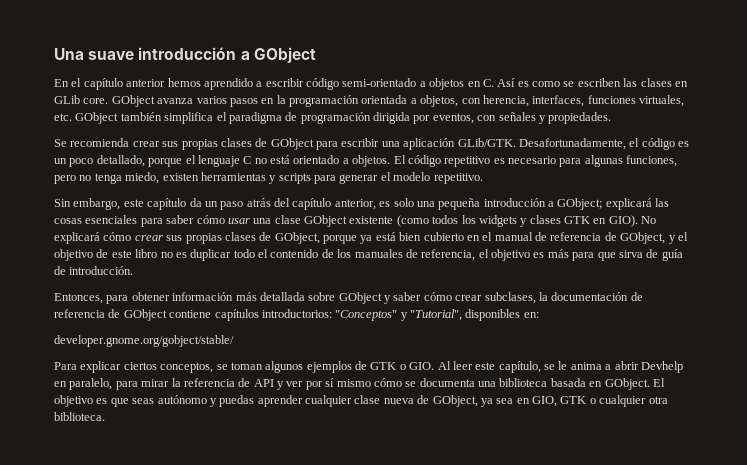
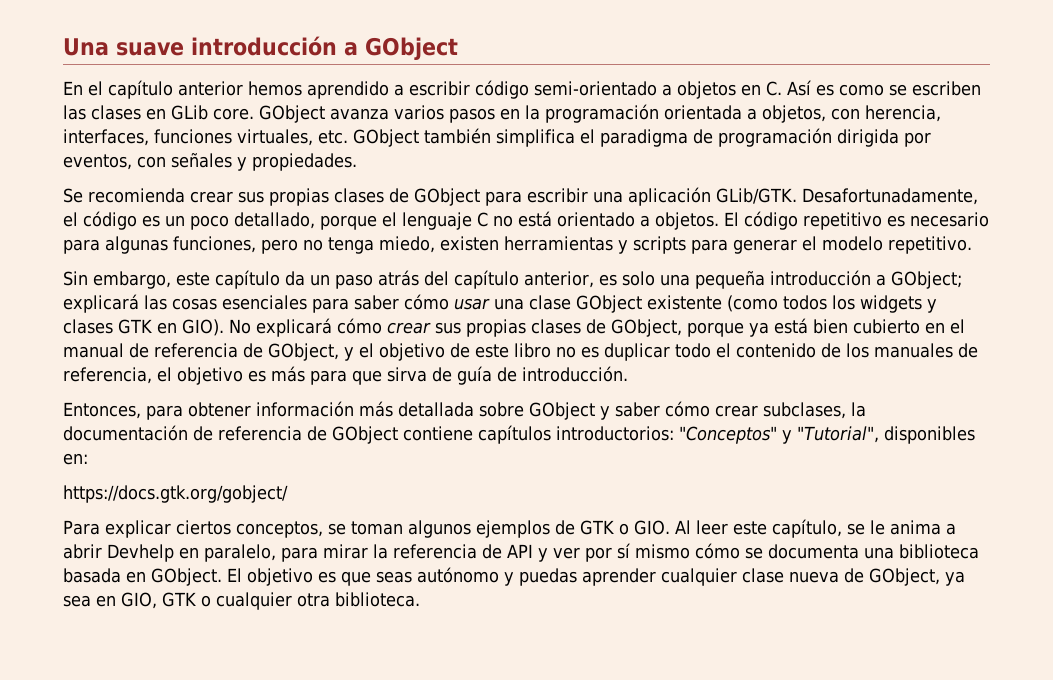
[54,335,234,347] developer.gnome.org/gobject/stable/ -> [63,485,288,503] https://docs.gtk.org/gobject/

